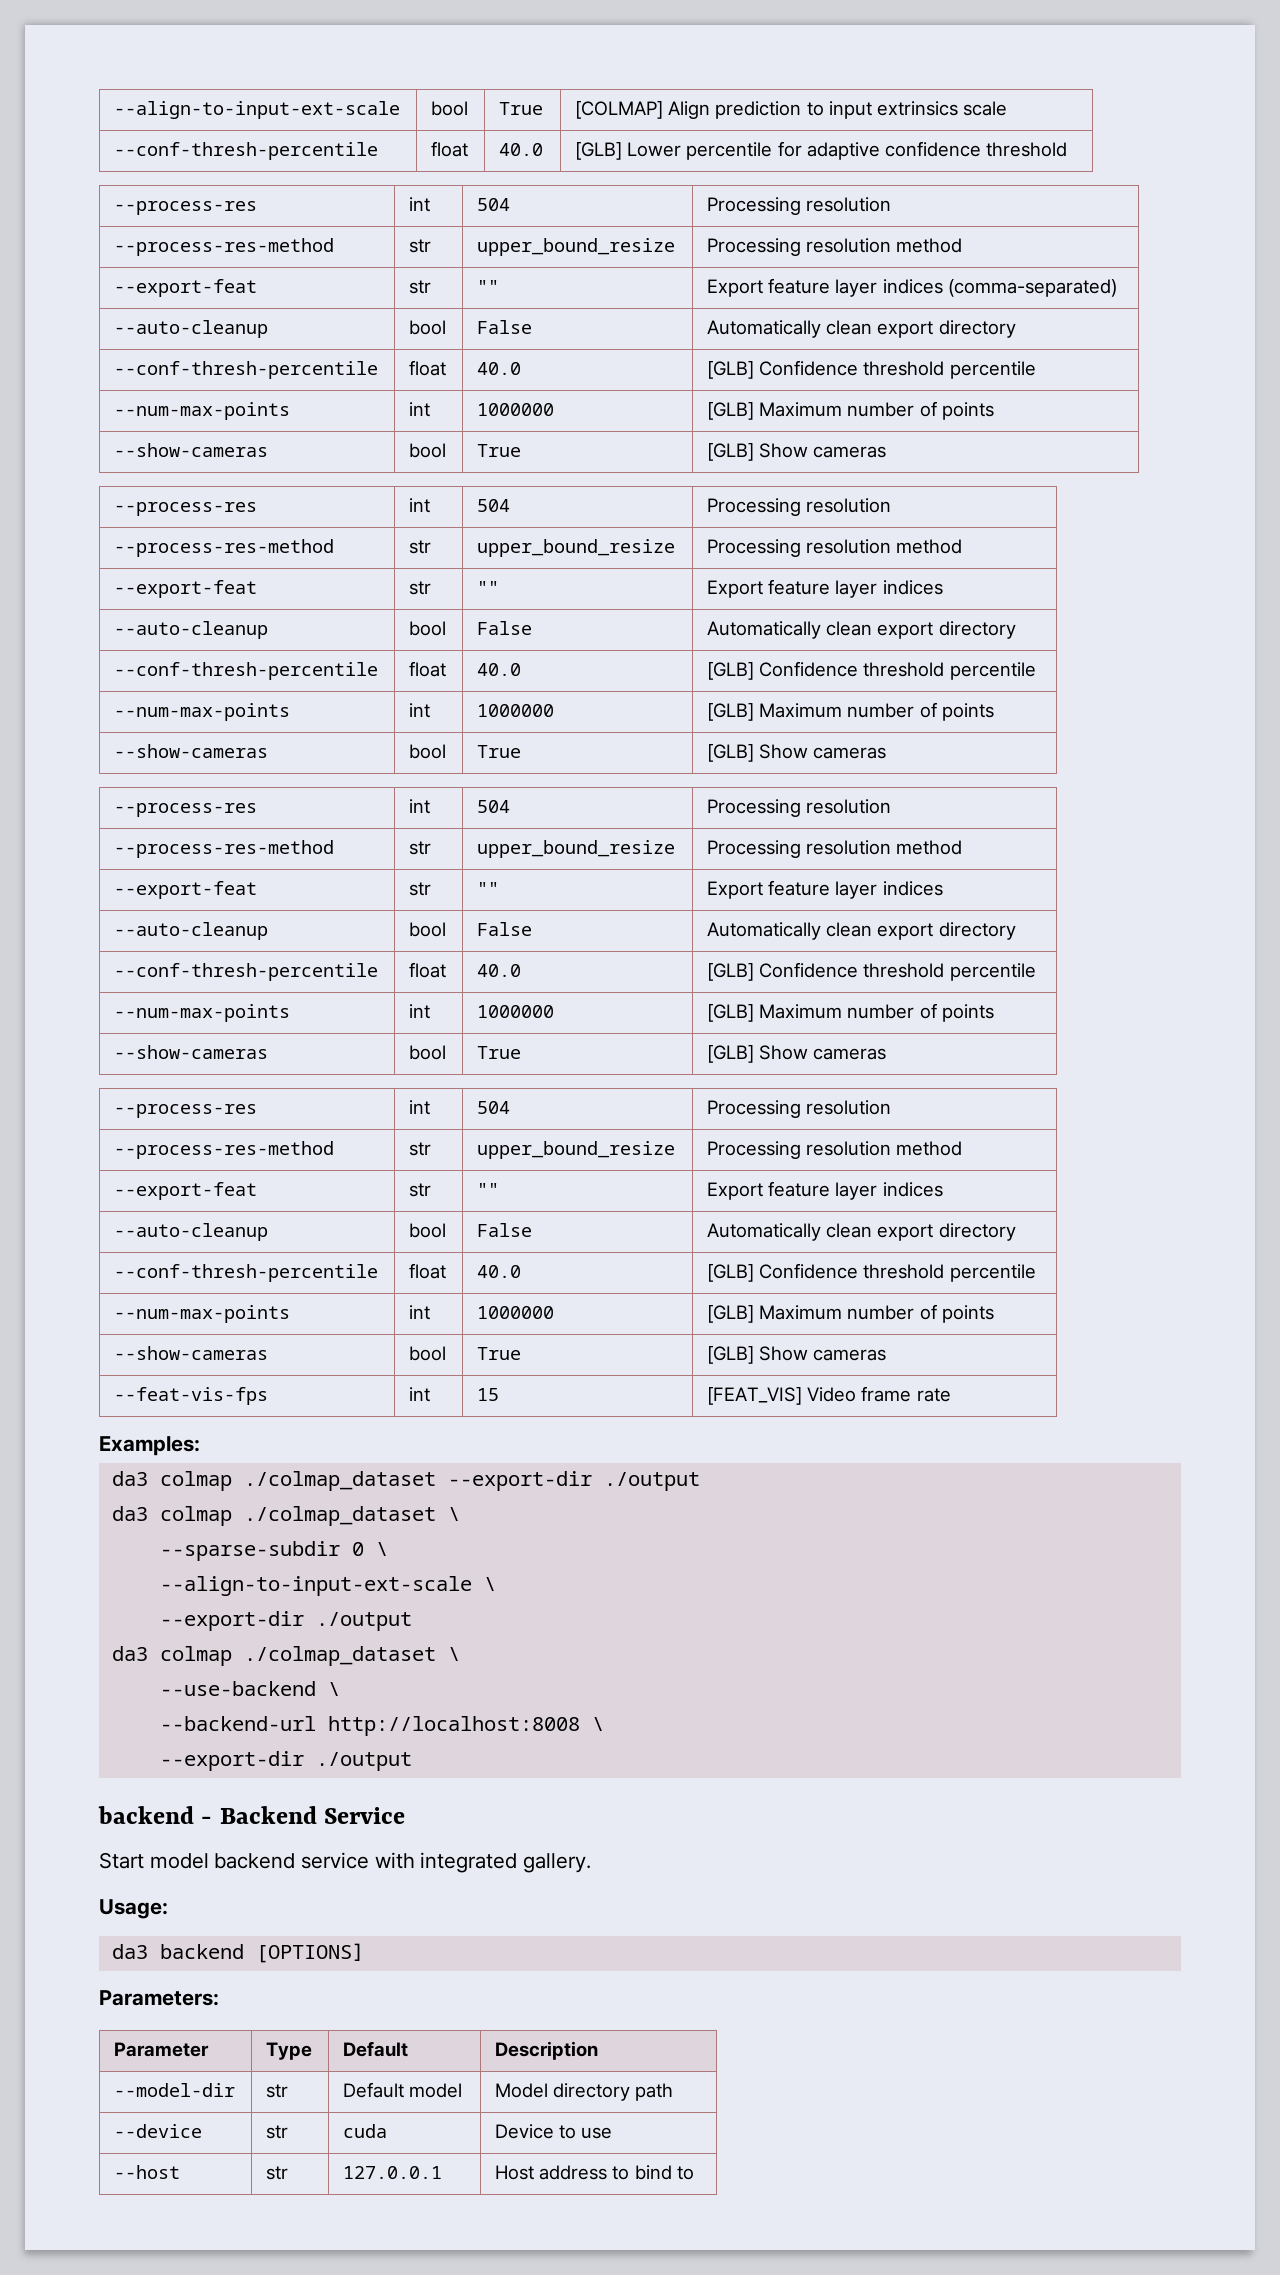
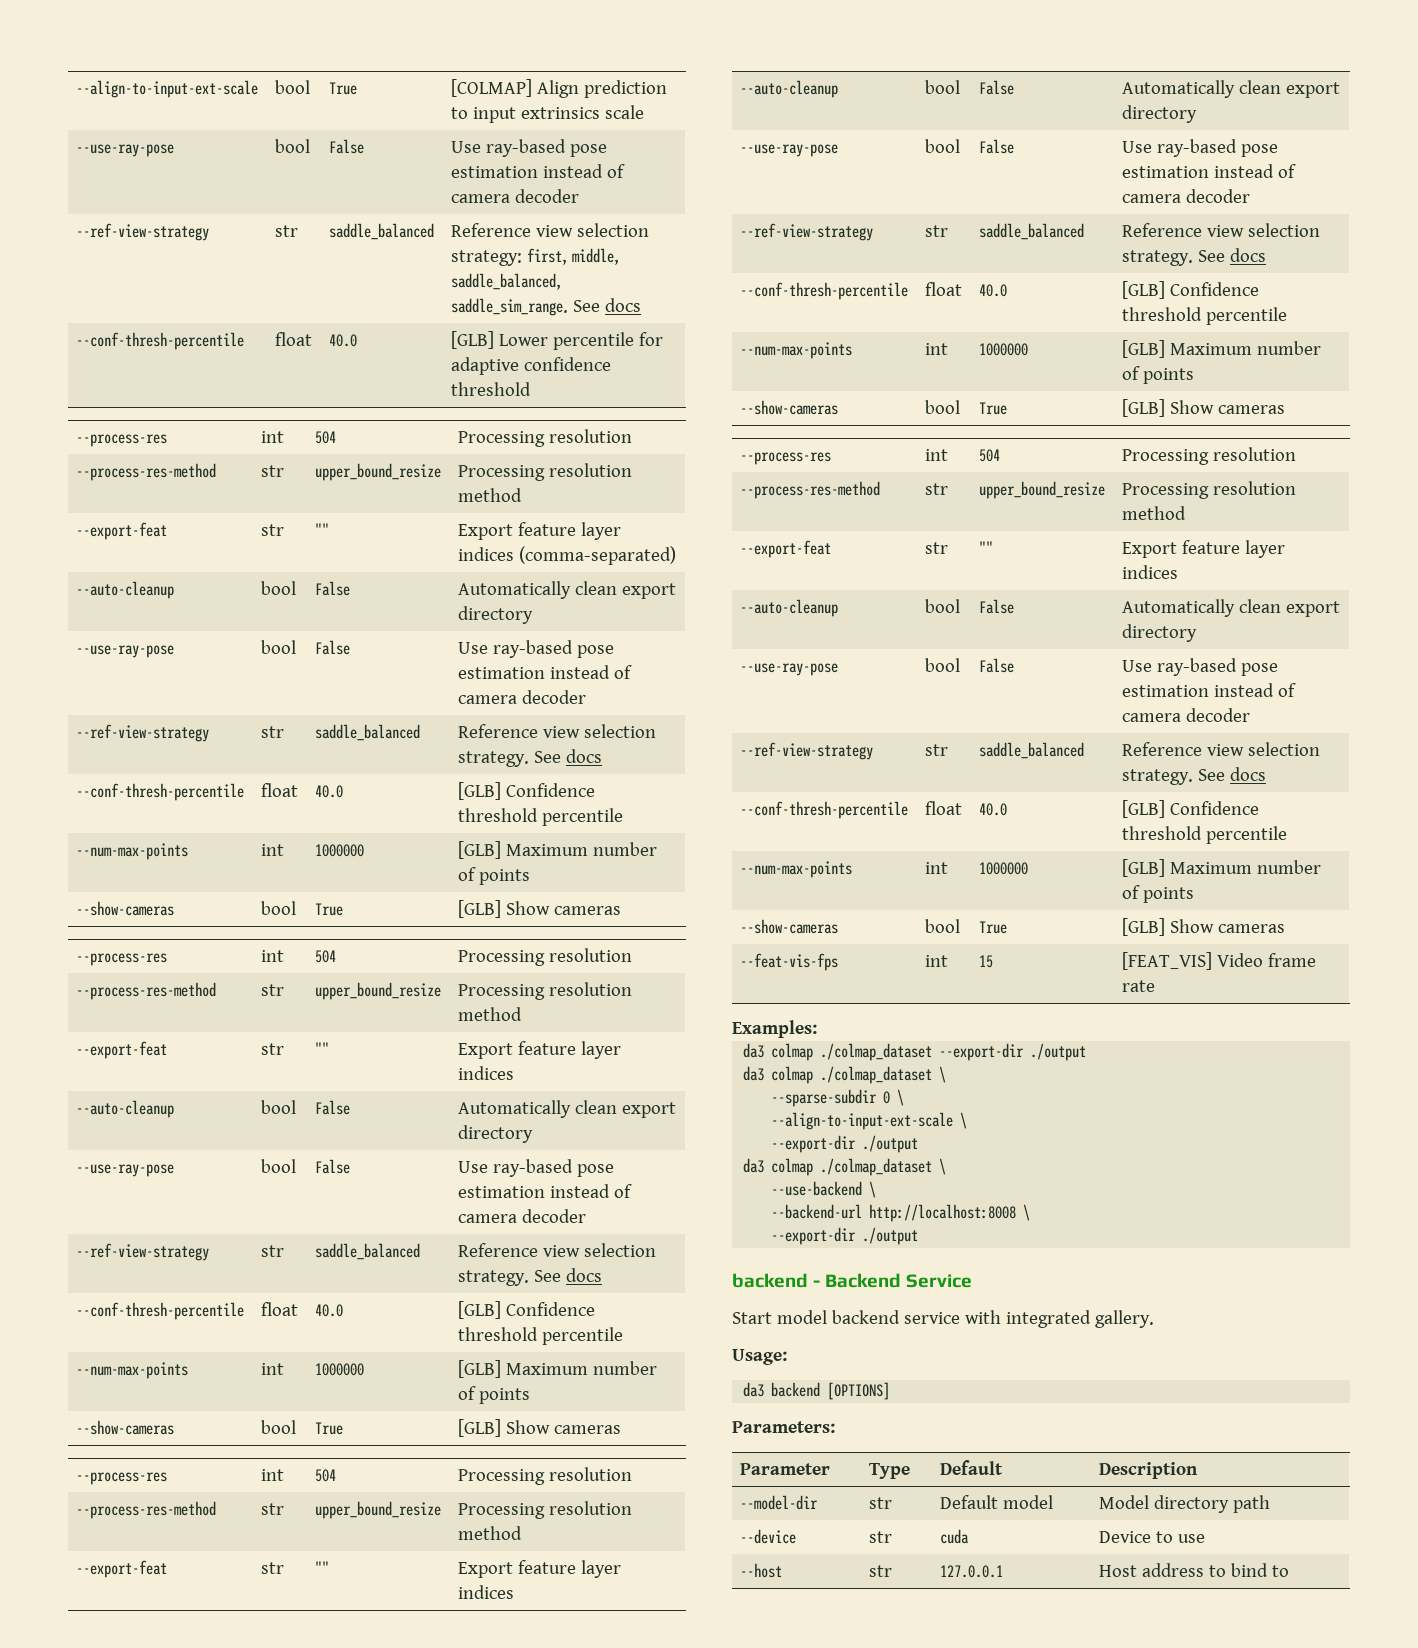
(1007, 108) none -> [76,144,175,157] [275,139,311,153] [329,139,365,154] [451,139,608,157] [451,164,626,178] [451,189,580,203] [76,223,210,241] [275,225,299,237] [329,223,435,240] [451,223,650,237] [451,248,620,266] [451,273,562,290] [451,298,642,316] // --use-ray-pose | bool | False | Use ray-based pose estimation instead of camera decoder // --ref-view-strategy | str | saddle_balanced | Reference view selection strategy: first, middle, saddle_balanced, saddle_sim_range. See docs
(1016, 329) none -> [76,645,175,658] [261,640,297,654] [315,640,351,655] [458,640,615,658] [458,665,633,679] [458,690,587,704] [76,724,210,742] [261,726,285,738] [315,724,421,741] [458,724,657,738] [458,749,603,767] // --use-ray-pose | bool | False | Use ray-based pose estimation instead of camera decoder // --ref-view-strategy | str | saddle_balanced | Reference view selection strategy. See docs
(1016, 630) none -> [76,1164,175,1177] [261,1159,297,1173] [315,1159,351,1174] [458,1159,615,1177] [458,1184,633,1198] [458,1209,587,1223] [76,1243,210,1261] [261,1245,285,1257] [315,1243,421,1260] [458,1243,657,1257] [458,1268,603,1286] // --use-ray-pose | bool | False | Use ray-based pose estimation instead of camera decoder // --ref-view-strategy | str | saddle_balanced | Reference view selection strategy. See docs
(1016, 931) none -> [740,144,839,157] [925,139,961,153] [979,139,1015,154] [1122,139,1279,157] [1122,164,1297,178] [1122,189,1251,203] [740,223,874,241] [925,225,949,237] [979,223,1085,240] [1122,223,1321,237] [1122,248,1267,266] // --use-ray-pose | bool | False | Use ray-based pose estimation instead of camera decoder // --ref-view-strategy | str | saddle_balanced | Reference view selection strategy. See docs
(1016, 1232) none -> [740,663,839,676] [925,658,961,672] [979,658,1015,673] [1122,658,1279,676] [1122,683,1297,697] [1122,708,1251,722] [740,742,874,760] [925,744,949,756] [979,742,1085,759] [1122,742,1321,756] [1122,767,1267,785] // --use-ray-pose | bool | False | Use ray-based pose estimation instead of camera decoder // --ref-view-strategy | str | saddle_balanced | Reference view selection strategy. See docs

